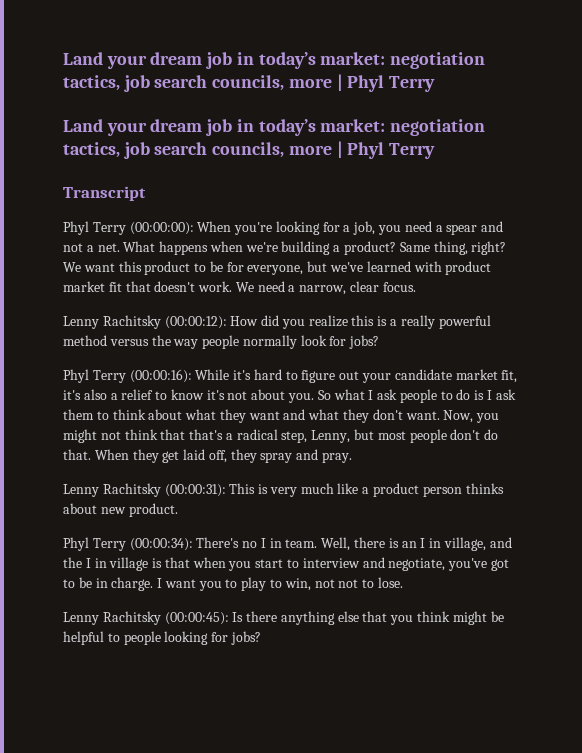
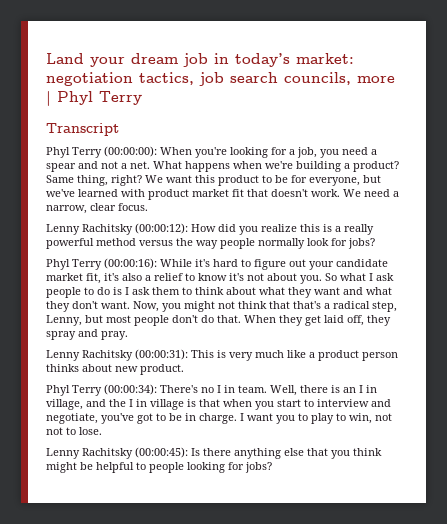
[63,119,486,136] [63,141,436,159] // Land your dream job in today’s market: negotiation tactics, job search councils, more | Phyl Terry -> (142, 98) none

